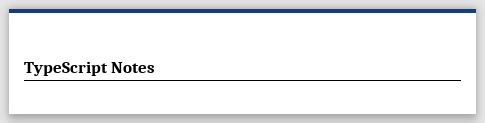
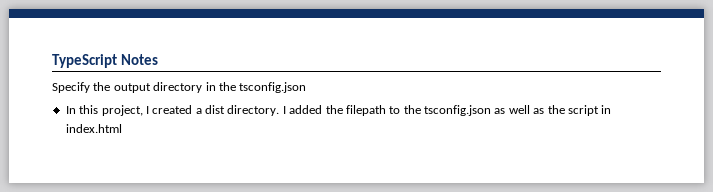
(156, 67) none -> [52,82,307,93] [65,105,612,116] [65,124,122,133] // Specify the output directory in the tsconfig.json // In this project, I created a dist directory. I added the filepath to the tsconfig.json as well as the script in index.html

